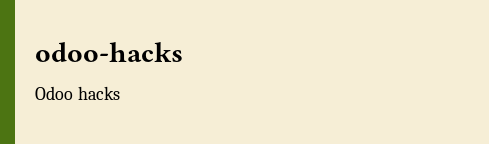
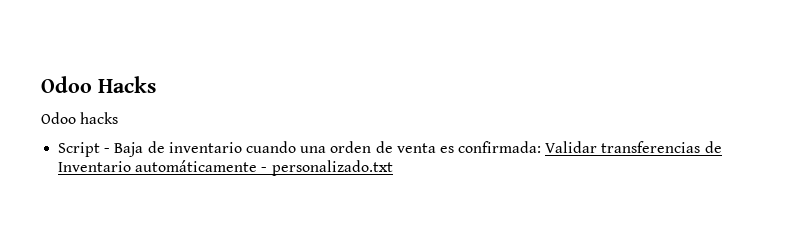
[35,42,183,62] odoo-hacks -> [41,76,156,93] Odoo Hacks
(120, 93) none -> [58,141,722,157] [58,160,393,176] // Script - Baja de inventario cuando una orden de venta es confirmada: Validar transferencias de Inventario automáticamente - personalizado.txt

